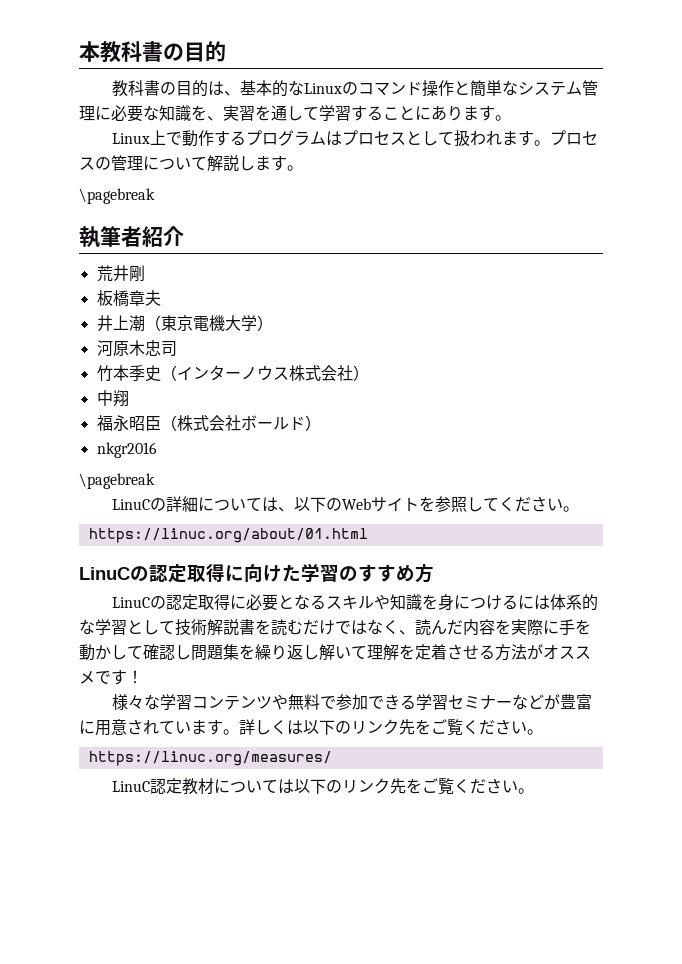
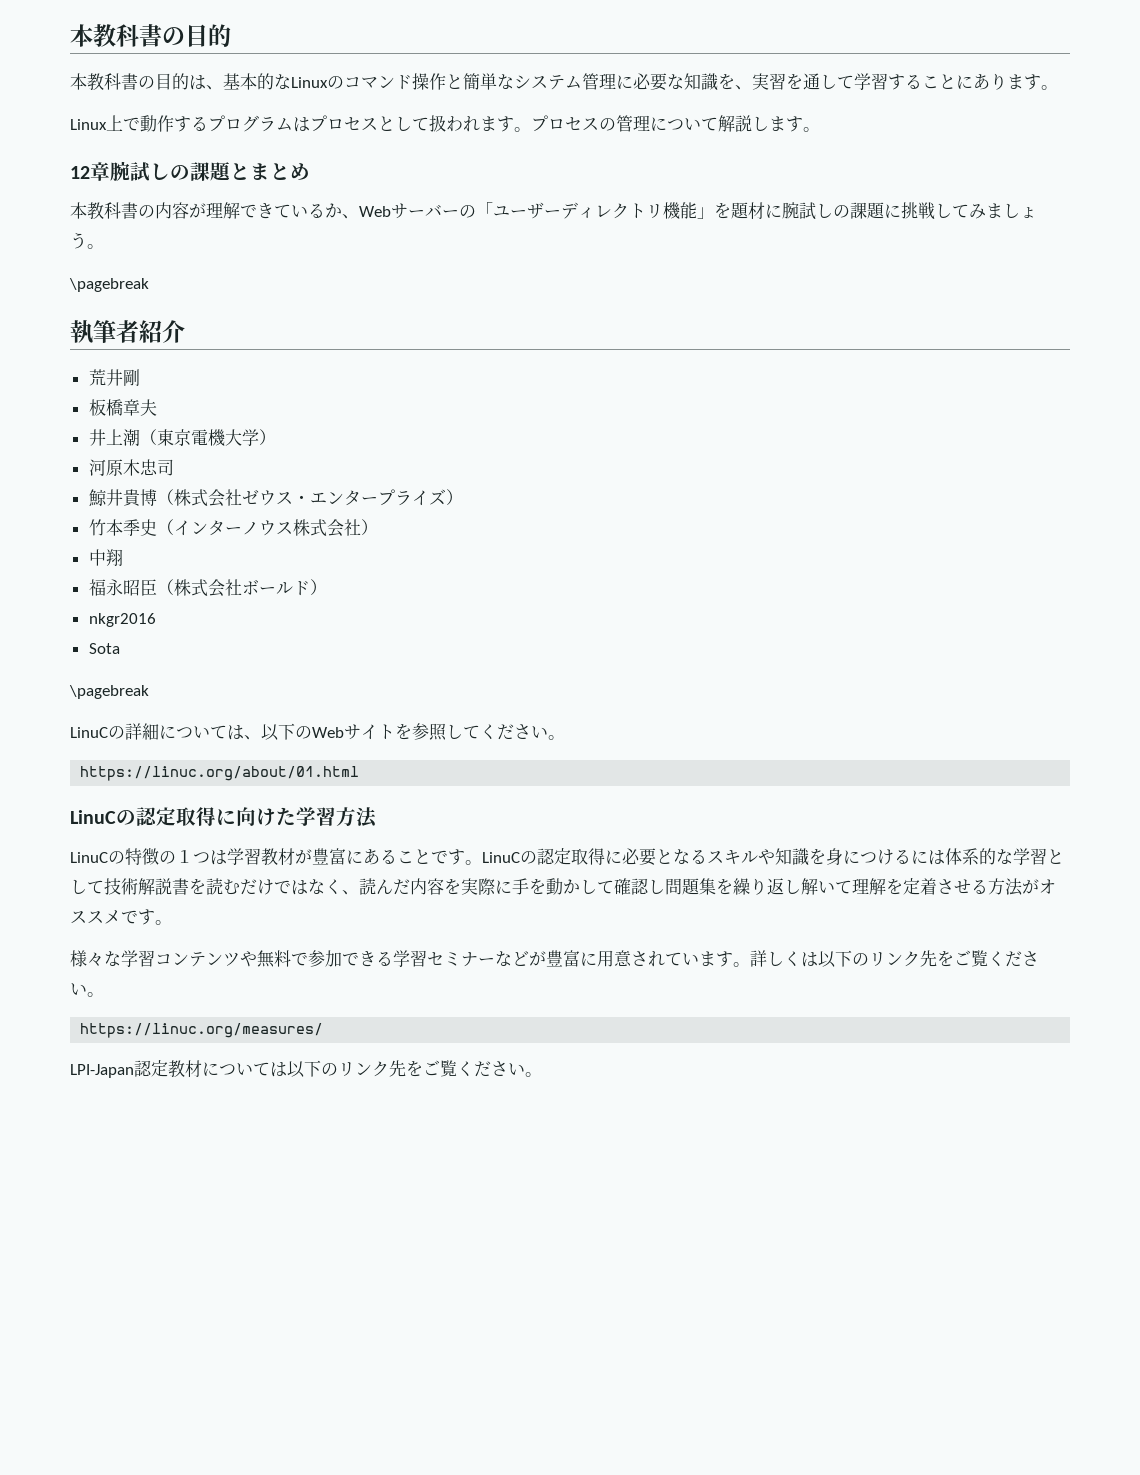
(226, 51) none -> [70,73,87,90] 本
(303, 168) none -> [70,161,310,182] [70,202,1037,220] [70,232,104,249] // 12章腕試しの課題とまとめ // 本教科書の内容が理解できているか、Webサーバーの「ユーザーディレクトリ機能」を題材に腕試しの課題に挑戦してみましょう。
(177, 348) none -> [88,489,463,507] // 鯨井貴博（株式会社ゼウス・エンタープライズ）
(157, 450) none -> [88,643,120,654] // Sota
[339,563,434,583] のすすめ方 // -> [336,807,377,828] [70,847,482,866] 方法 // LinuCの特徴の１つは学習教材が豊富にあることです。
[127,670,143,684] ！ -> [155,920,172,925] 。
[112,781,151,792] LinuC -> [70,1064,134,1078] LPI-Japan

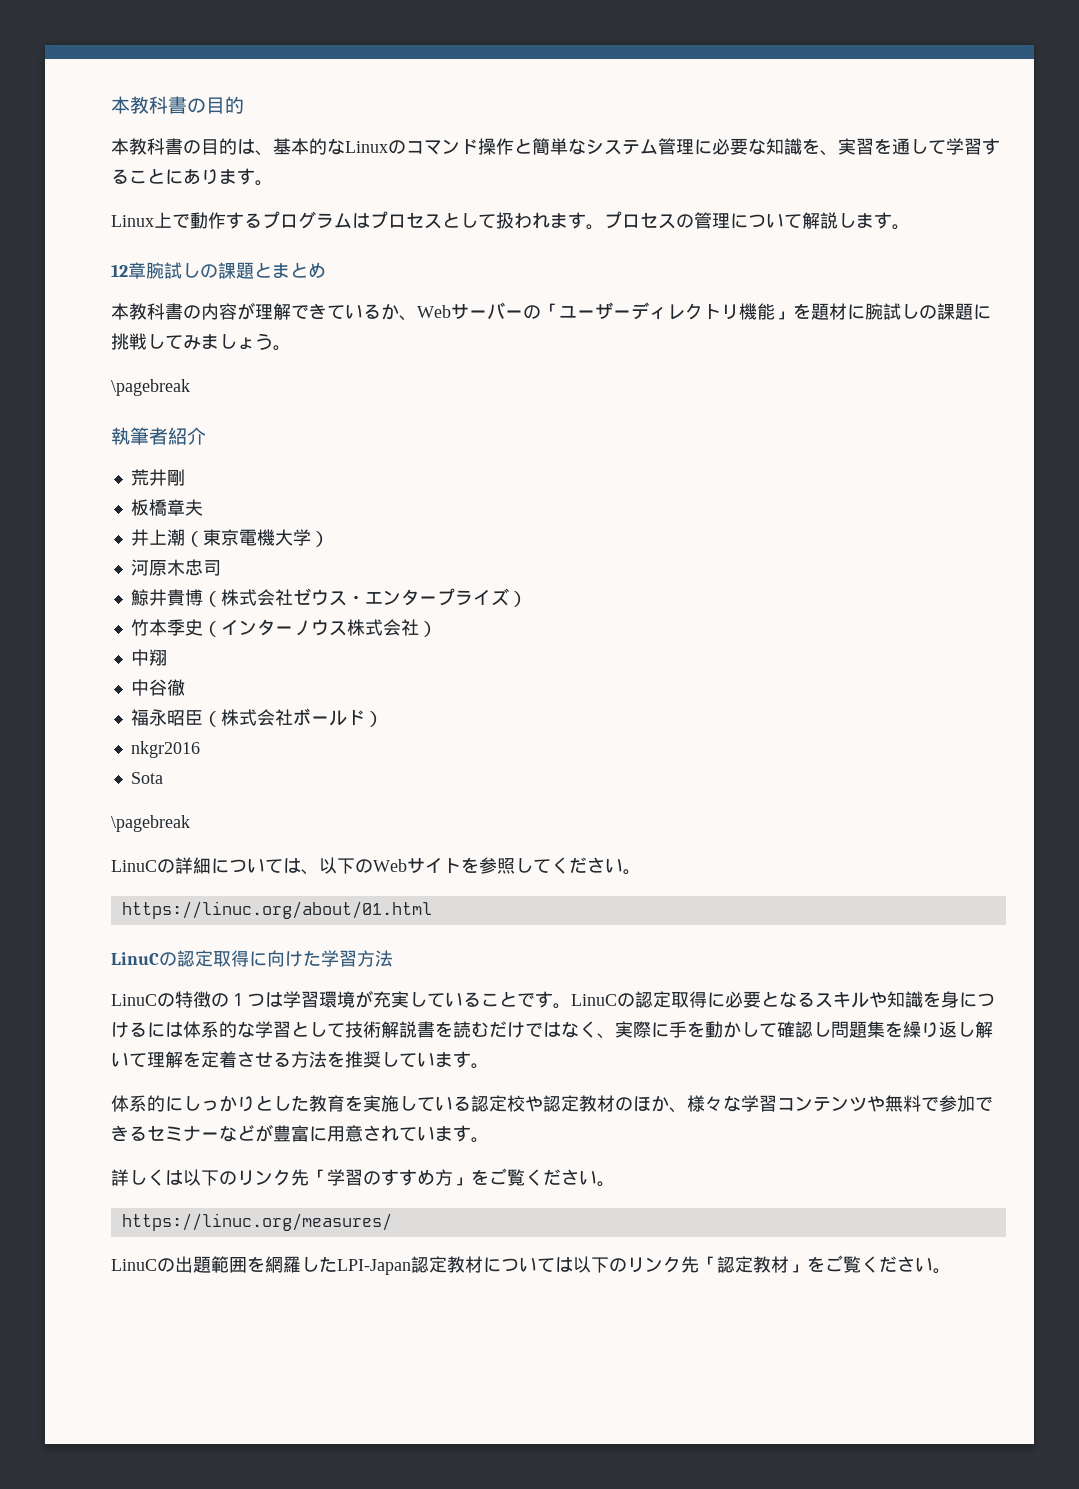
(123, 558) none -> [130,679,185,696] // 中谷徹
[261,848,380,866] 教材が豊富にあ -> [319,990,463,1008] 環境が充実してい
[359,878,461,895] 読んだ内容を -> (615, 1036) none
[1022,879,1056,894] [70,909,172,925] がオススメです。 // -> [327,1051,489,1069] [111,1095,687,1113] を推奨しています。 // 体系的にしっかりとした教育を実施している認定校や認定教材のほか、
[393,950,427,967] 学習 -> (147, 1133) none
(750, 964) none -> (489, 1140) //
(937, 958) none -> [309,1169,471,1186] 「学習のすすめ方」
(324, 1030) none -> [111,1256,337,1273] LinuCの出題範囲を網羅した
(406, 1068) none -> [699,1256,807,1273] 「認定教材」

